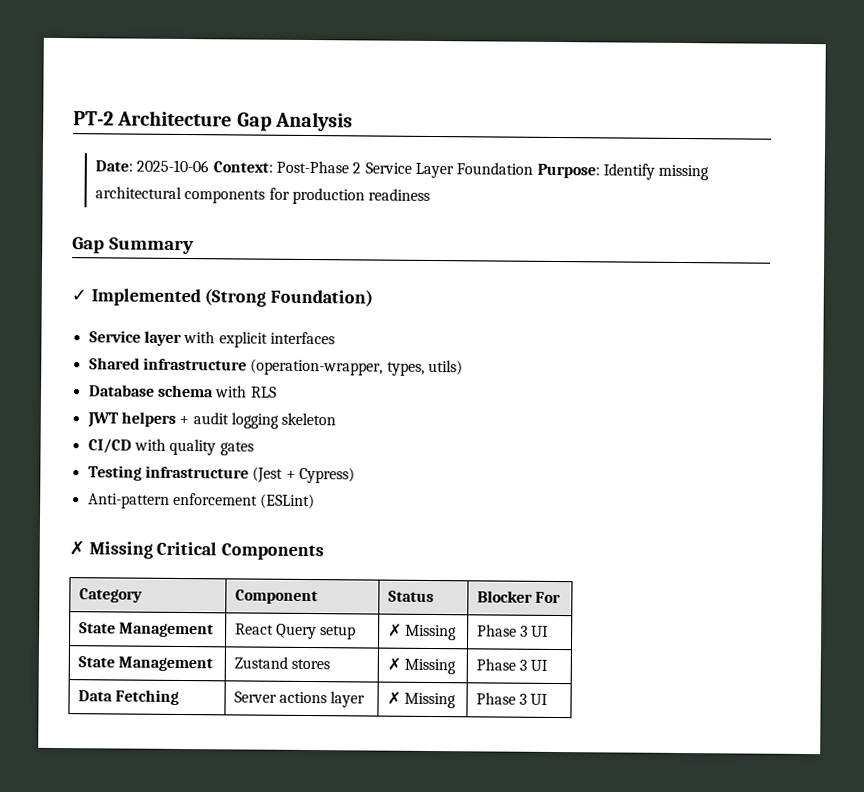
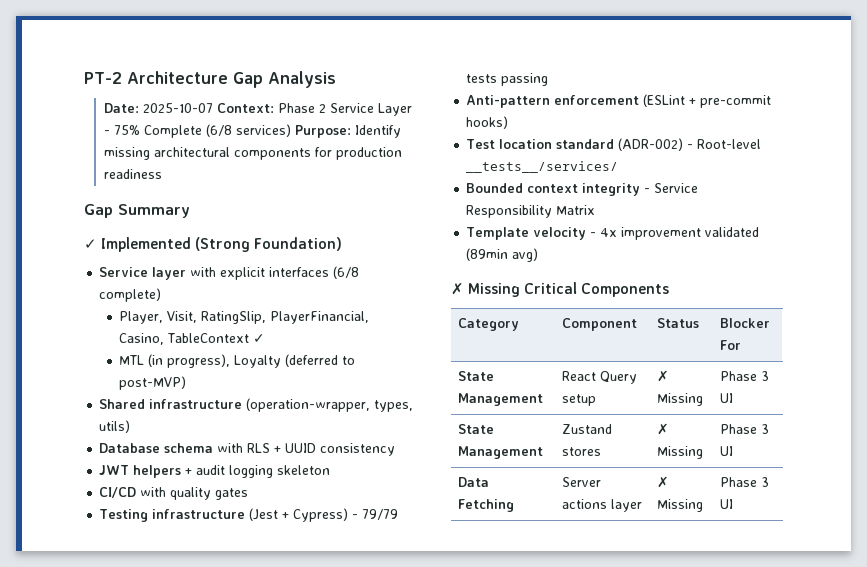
[136,159,534,179] 2025-10-06 Context: Post-Phase 2 Service Layer Foundation -> [142,103,412,116] [103,124,291,138] 2025-10-07 Context: Phase 2 Service Layer - 75% Complete (6/8 services)
(335, 338) none -> [333,266,360,279] [99,288,162,302] [119,311,370,324] [119,333,266,345] [119,354,356,368] [119,376,187,390] (6/8 complete) // Player, Visit, RatingSlip, PlayerFinancial, Casino, TableContext ✓ // MTL (in progress), Loyalty (deferred to post-MVP)
(277, 392) none -> [274,443,396,456] + UUID consistency
[87,492,316,510] // Anti-pattern enforcement (ESLint) -> [352,509,399,520] [466,73,549,86] [466,94,772,108] [466,116,509,129] [466,138,762,151] [466,161,619,173] [466,183,699,196] [466,205,596,218] [466,227,760,240] [466,248,539,262] - 79/79 tests passing // Anti-pattern enforcement (ESLint + pre-commit hooks) // Test location standard (ADR-002) - Root-level __tests__/services/ // Bounded context integrity - Service Responsibility Matrix // Template velocity - 4x improvement validated (89min avg)

